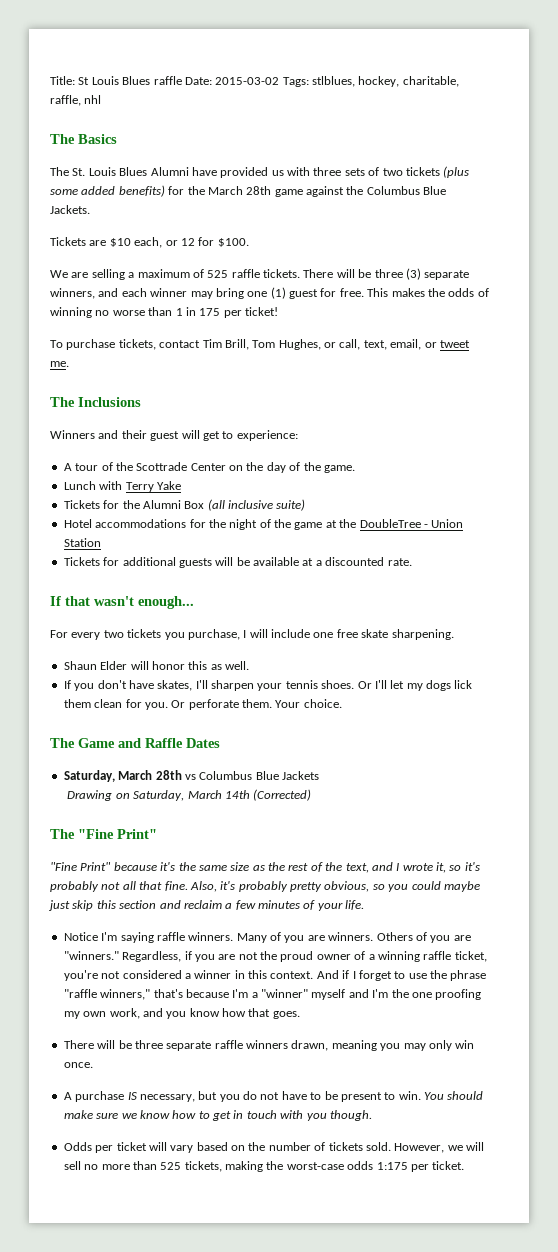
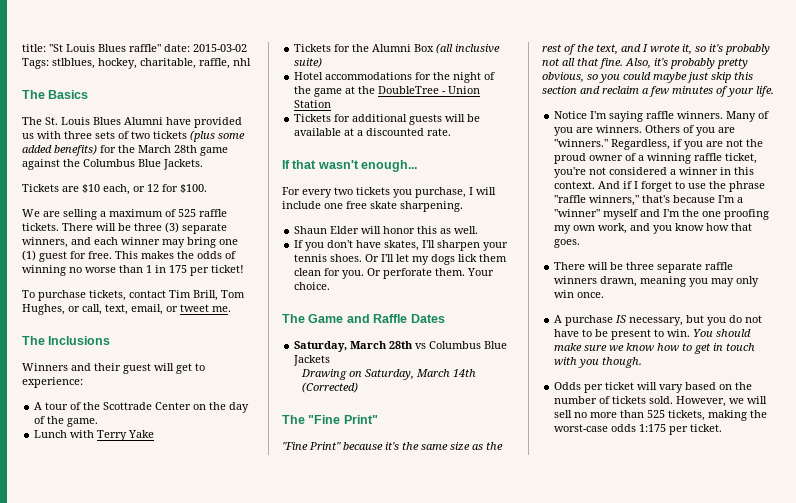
[50,76,212,85] Title: St Louis Blues raffle Date: -> [22,44,190,52] title: "St Louis Blues raffle" date:

